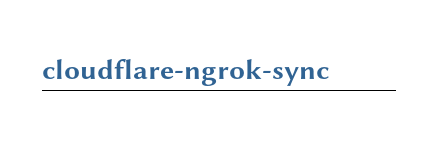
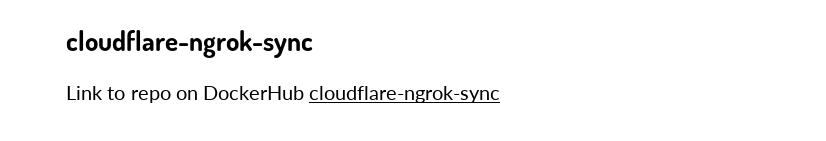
[42,59,329,86] cloudflare-ngrok-sync -> [66,30,313,58] [66,86,501,103] cloudflare-ngrok-sync // Link to repo on DockerHub cloudflare-ngrok-sync

